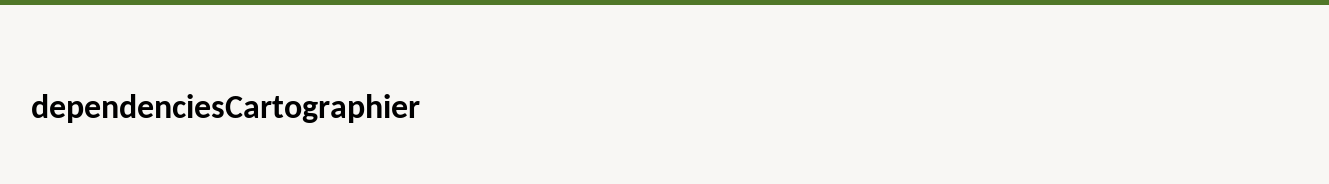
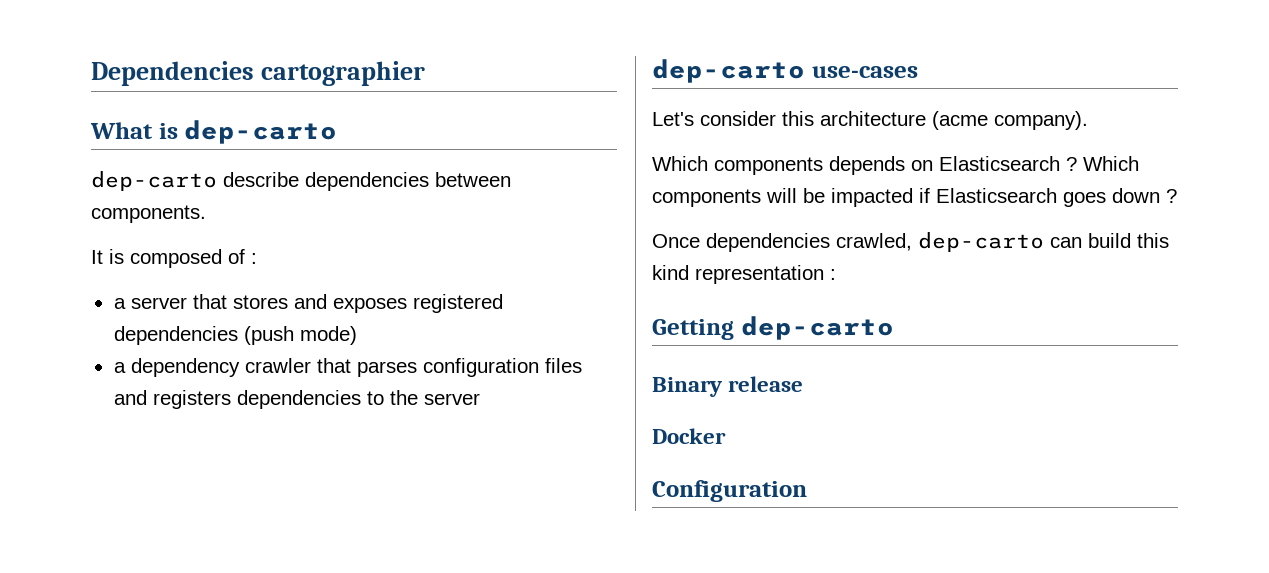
[31,94,420,123] dependenciesCartographier -> [91,61,426,86] [90,120,338,144] [91,171,511,191] [91,205,206,223] [91,249,257,268] [113,294,503,313] [113,326,357,345] [113,358,582,377] [113,390,480,409] [652,59,918,83] [652,111,1088,130] [652,156,1139,175] [652,188,1177,207] [652,232,1169,252] [652,265,836,284] [652,316,894,340] [652,376,804,397] [652,428,726,444] [652,480,807,502] Dependencies cartographier // What is dep-carto // dep-carto describe dependencies between components. // It is composed of : // a server that stores and exposes registered dependencies (push mode) // a dependency crawler that parses configuration files and registers dependencies to the server // dep-carto use-cases // Let's consider this architecture (acme company). // Which components depends on Elasticsearch ? Which components will be impacted if Elasticsearch goes down ? // Once dependencies crawled, dep-carto can build this kind representation : // Getting dep-carto // Binary release // Docker // Configuration

